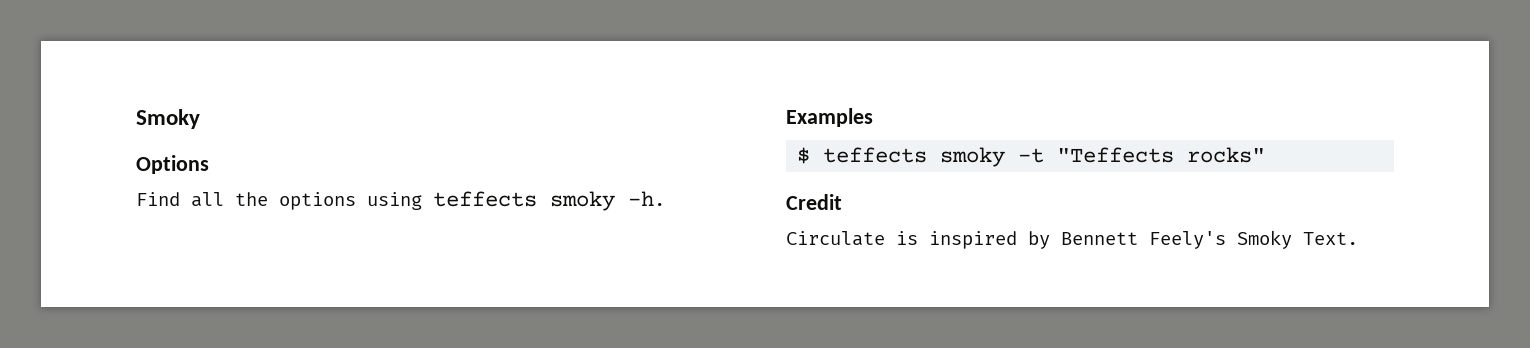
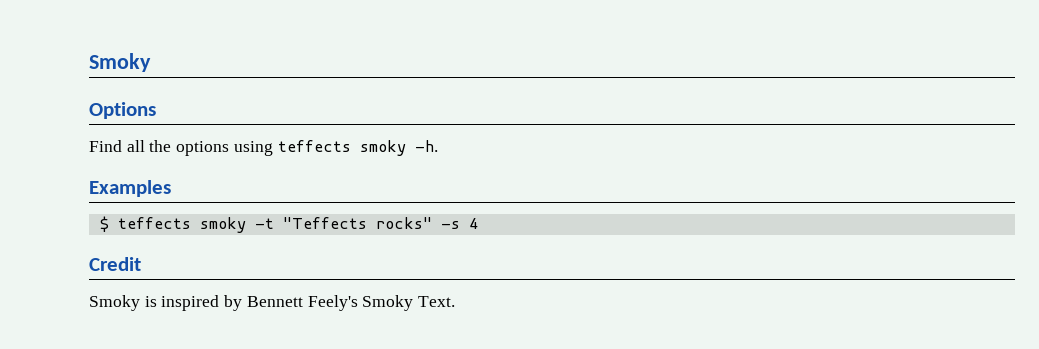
(1266, 155) none -> [440,218,478,229] -s 4
[786,231,885,246] Circulate -> [89,295,140,311] Smoky

